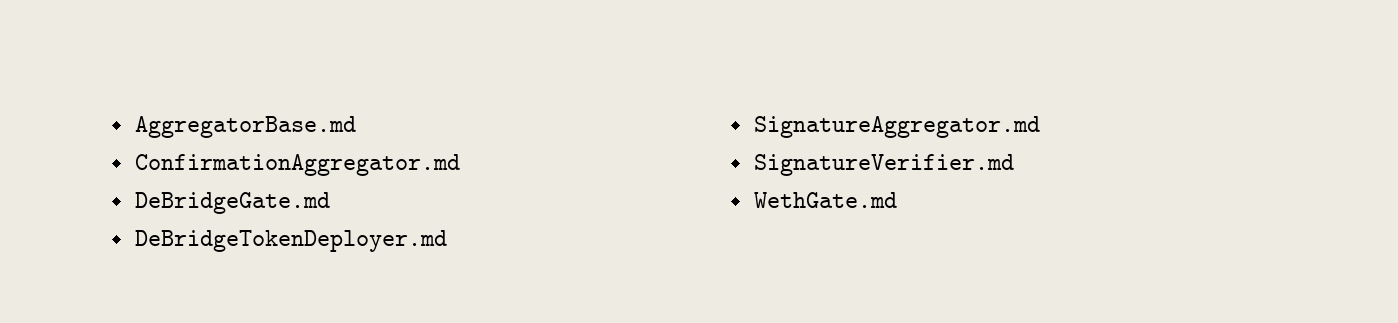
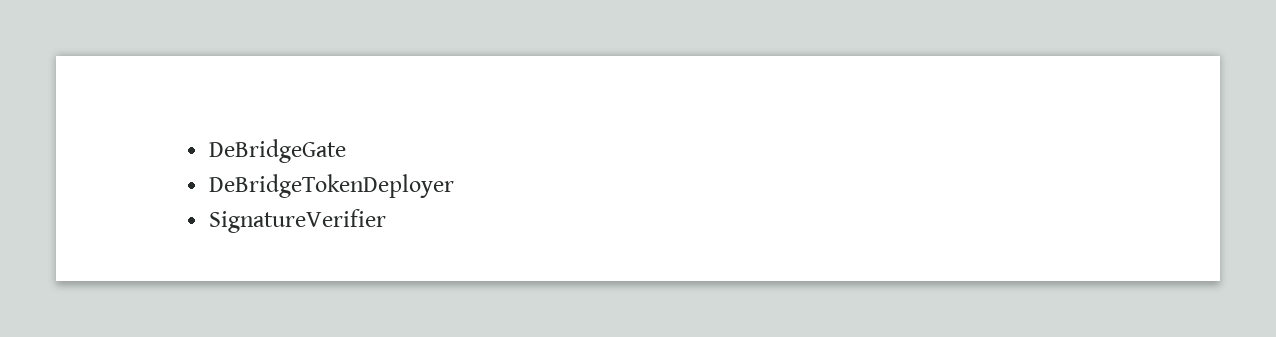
[134,116,356,138] [134,154,460,176] [134,192,330,214] [134,230,447,252] [753,116,1040,138] [753,154,1014,176] [753,192,897,208] AggregatorBase.md // ConfirmationAggregator.md // DeBridgeGate.md // DeBridgeTokenDeployer.md // SignatureAggregator.md // SignatureVerifier.md // WethGate.md -> [209,139,347,163] [209,174,455,198] [209,209,387,233] DeBridgeGate // DeBridgeTokenDeployer // SignatureVerifier

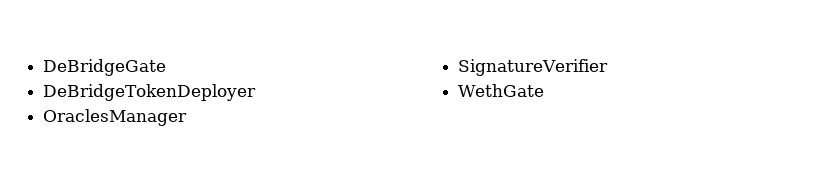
(455, 186) none -> [43,109,188,126] // OraclesManager
(387, 221) none -> [458,84,545,97] // WethGate

